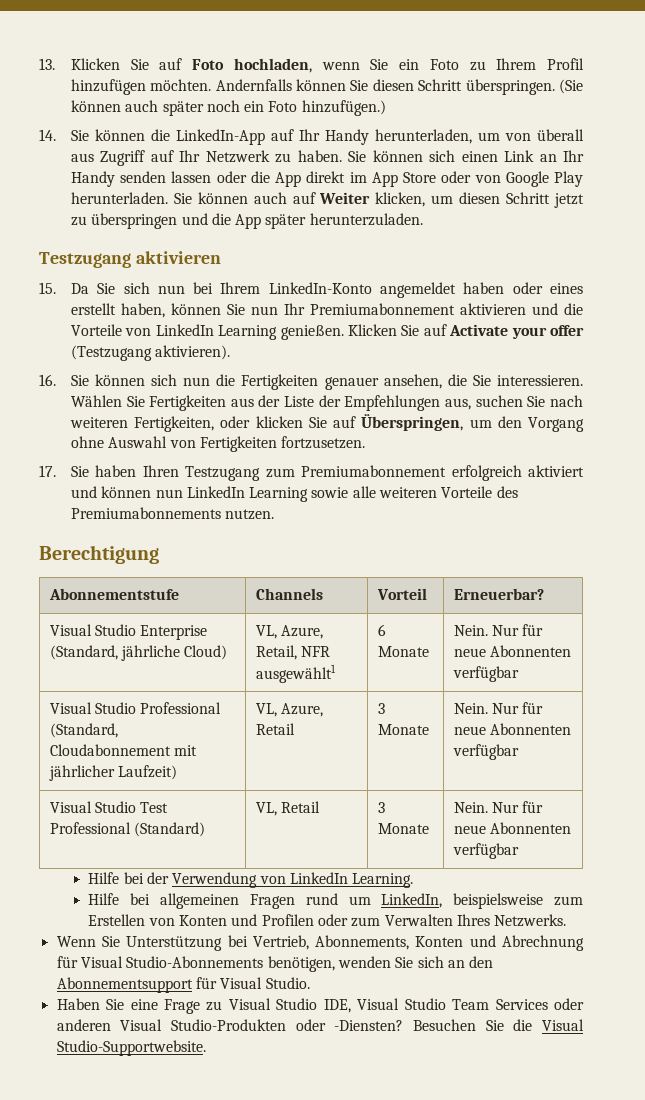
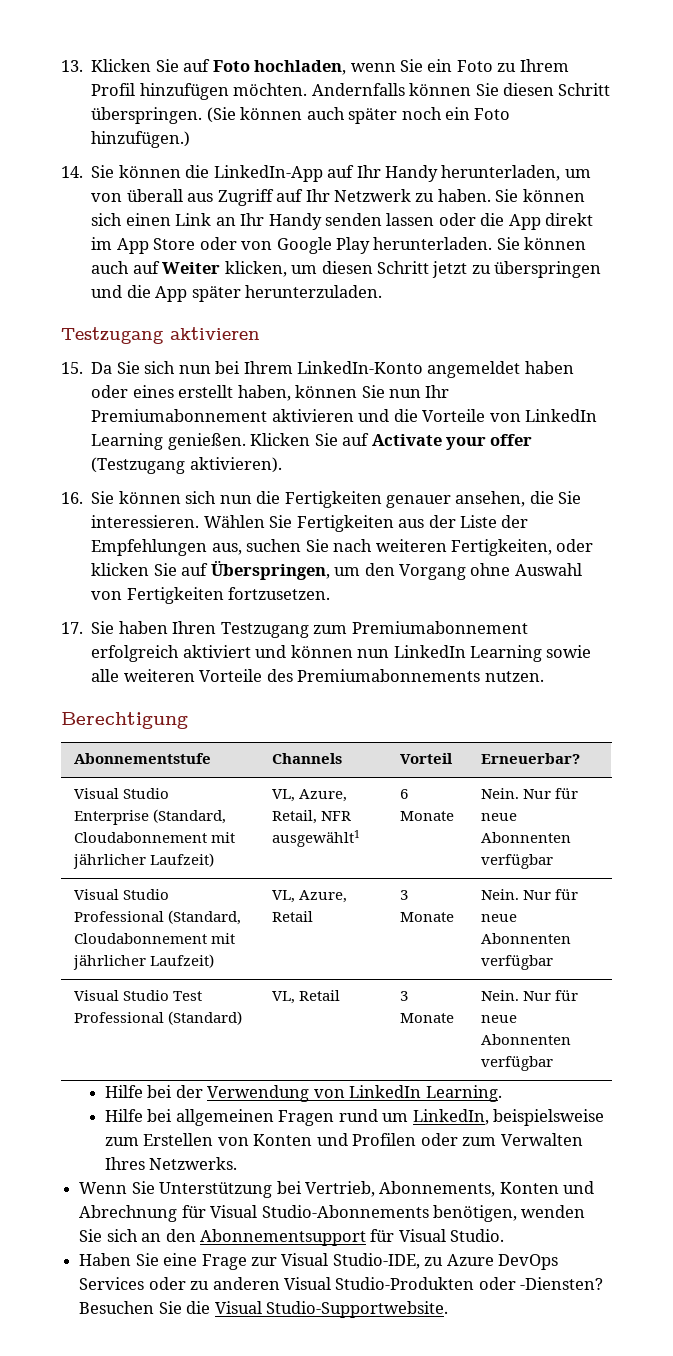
[121,645,228,661] jährliche Cloud) -> [73,832,235,843] [72,853,214,869] Cloudabonnement mit jährlicher Laufzeit)
[206,998,490,1013] zu Visual Studio IDE, Visual Studio Team -> [250,1253,559,1270] zur Visual Studio-IDE, zu Azure DevOps
(584, 1004) none -> [190,1281,210,1290] zu

